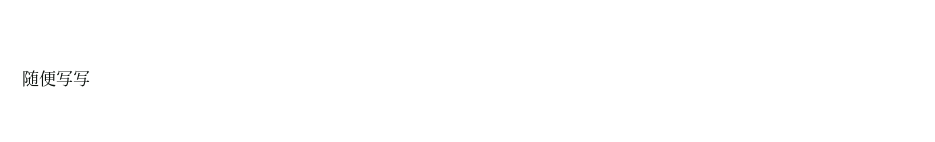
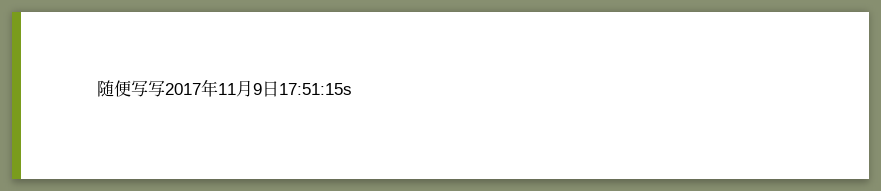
(90, 78) none -> [165,79,352,97] 2017年11月9日17:51:15s

